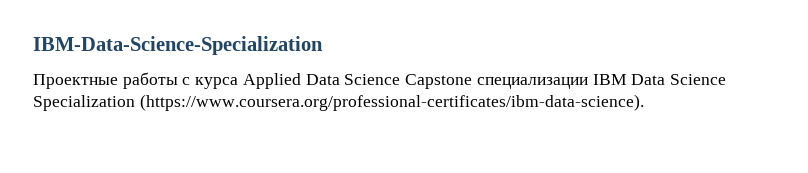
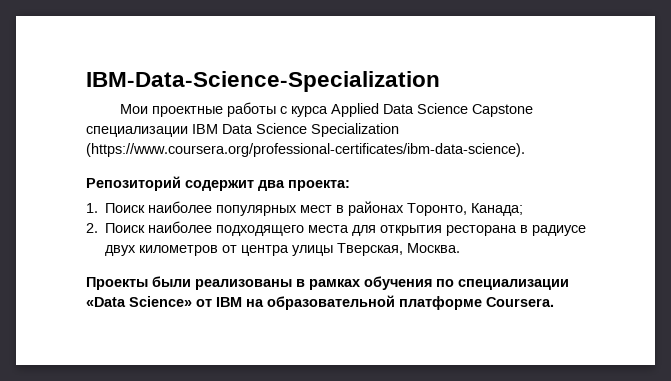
[33,74,118,89] Проектные -> [120,104,224,117] Мои проектные
(644, 102) none -> [86,176,350,191] [86,201,524,216] [86,221,587,236] [105,243,461,256] [86,276,569,290] [86,295,554,310] // Репозиторий содержит два проекта: // 1. Поиск наиболее популярных мест в районах Торонто, Канада; // 2. Поиск наиболее подходящего места для открытия ресторана в радиусе двух километров от центра улицы Тверская, Москва. // Проекты были реализованы в рамках обучения по специализации «Data Science» от IBM на образовательной платформе Coursera.

